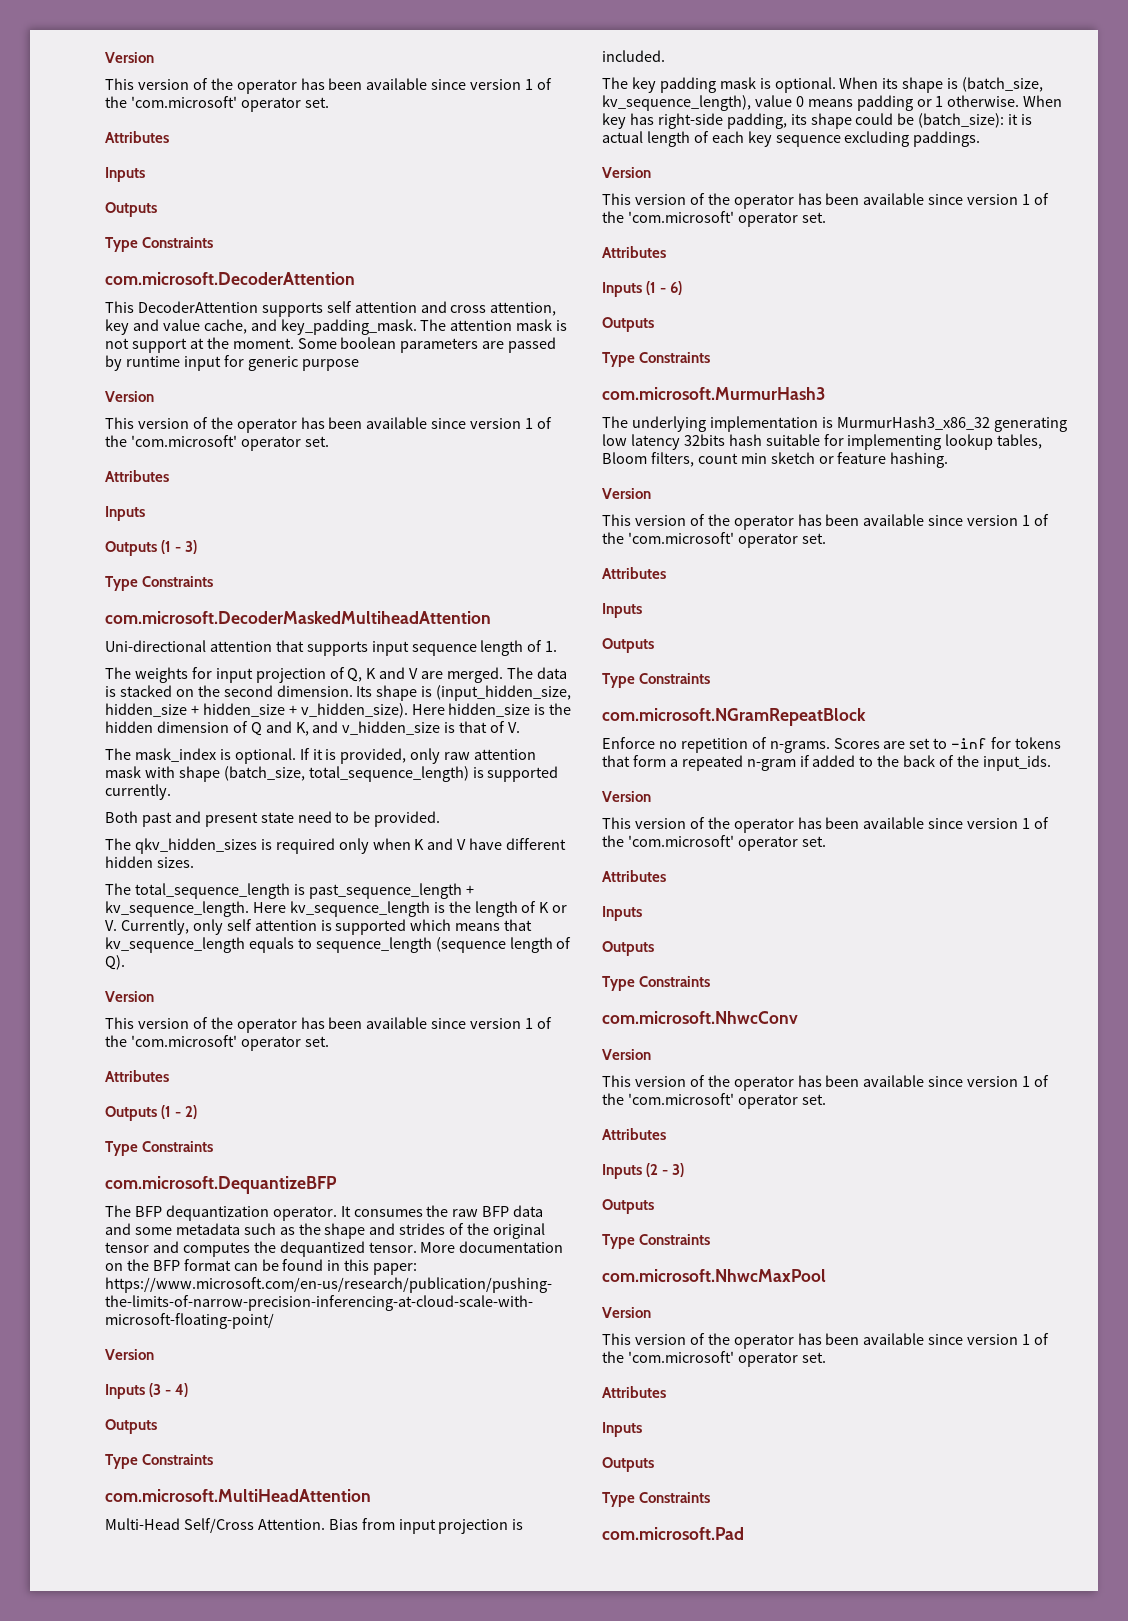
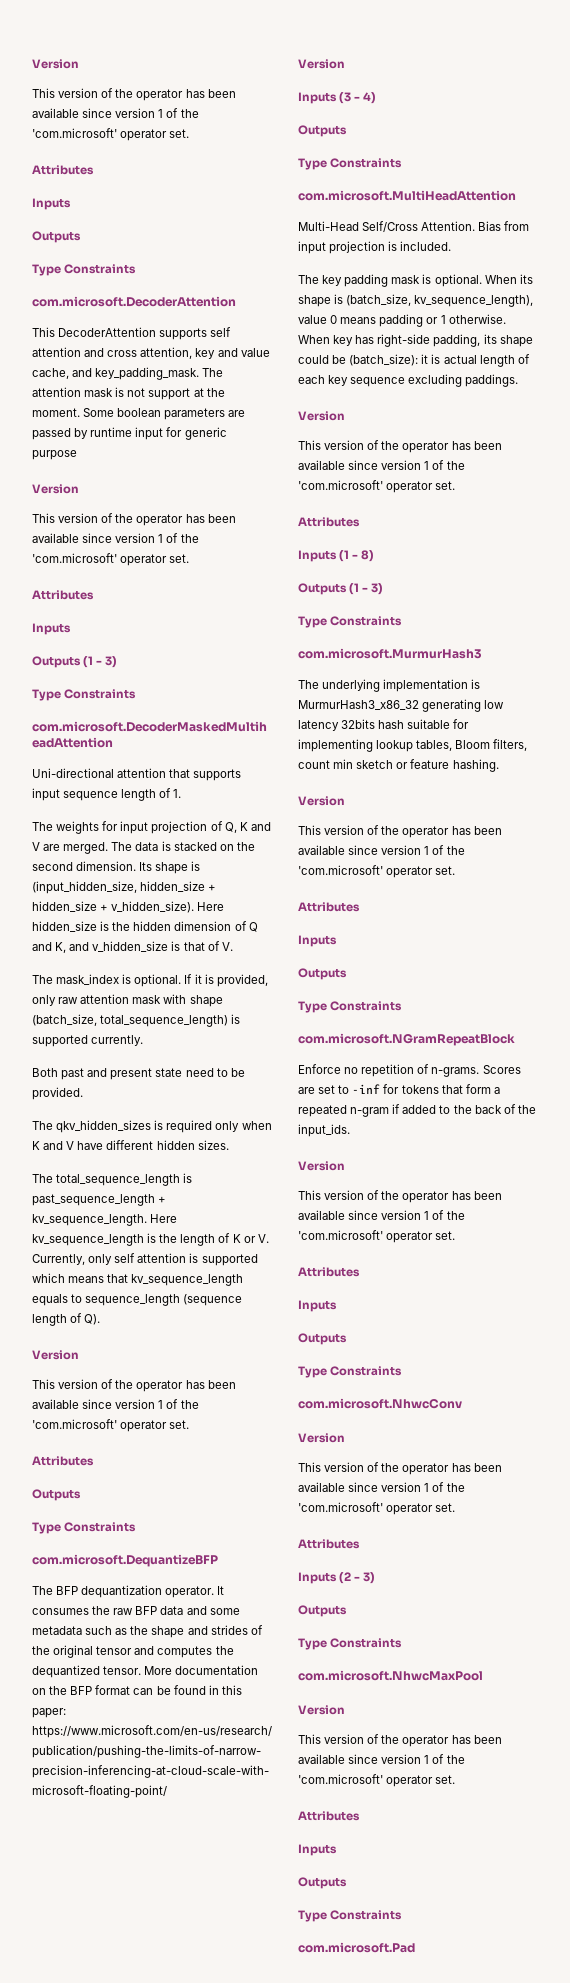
[161,1105,198,1119] (1 - 2) -> (81, 1495) none
[670,281,683,295] [602,317,654,332] 6) // Outputs -> [361,550,375,562] [298,583,384,595] 8) // Outputs (1 - 3)

